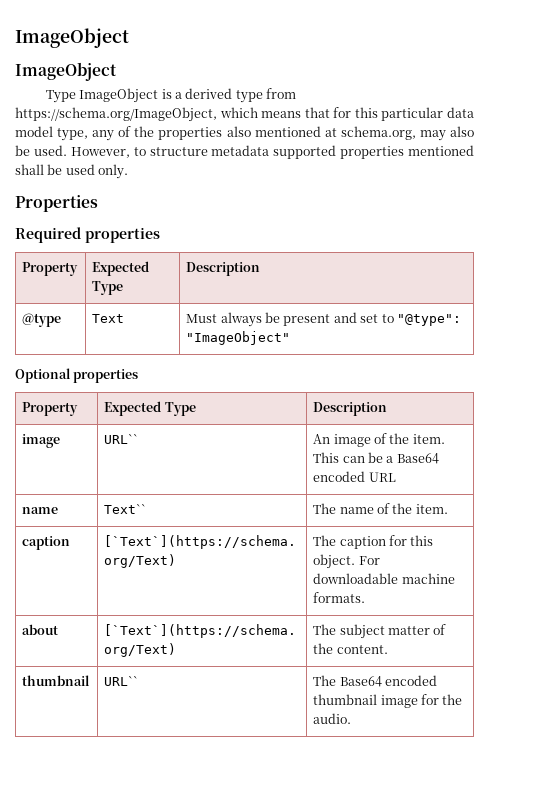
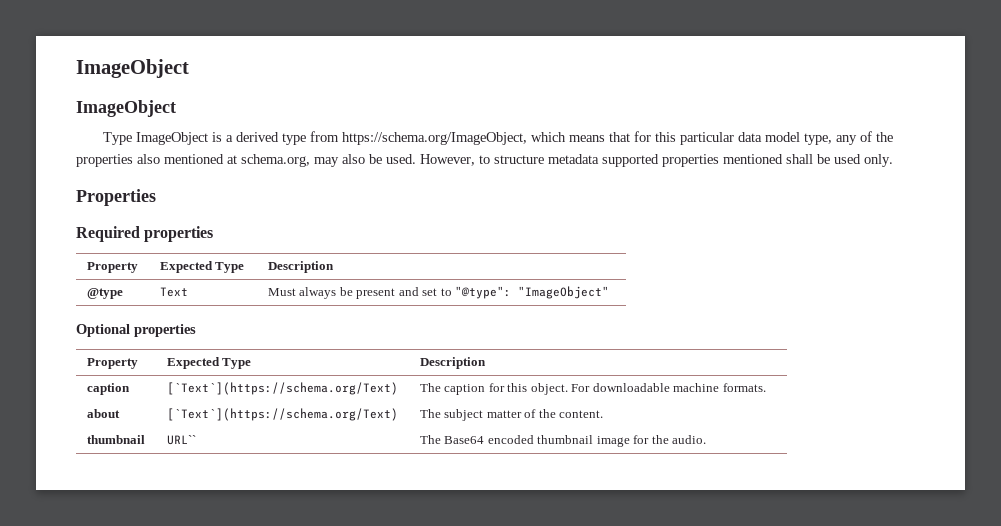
[22,434,61,448] [104,434,139,444] [313,433,445,447] [313,452,439,464] [313,471,396,482] [22,507,59,514] [104,504,147,514] [313,503,448,514] // image | URL`` | An image of the item. This can be a Base64 encoded URL // name | Text`` | The name of the item. -> (486, 363) none

